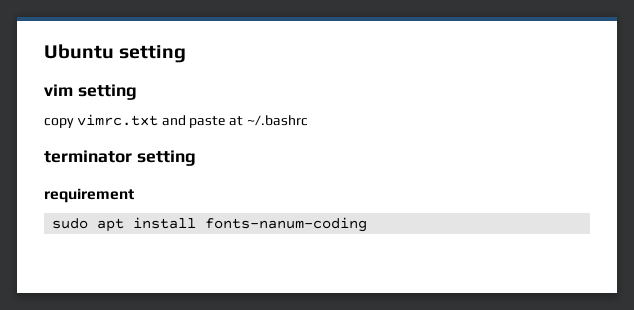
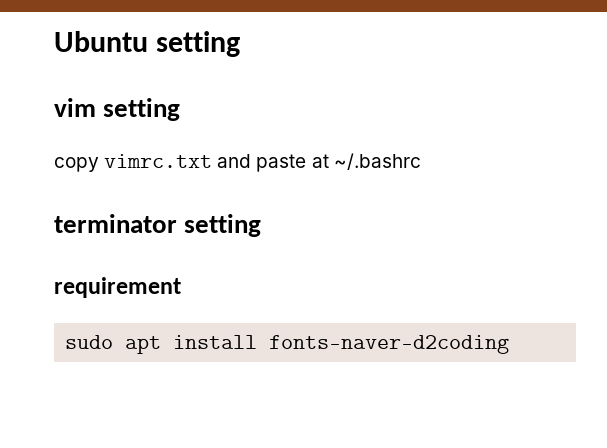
[205,217,368,232] fonts-nanum-coding -> [269,335,510,354] fonts-naver-d2coding

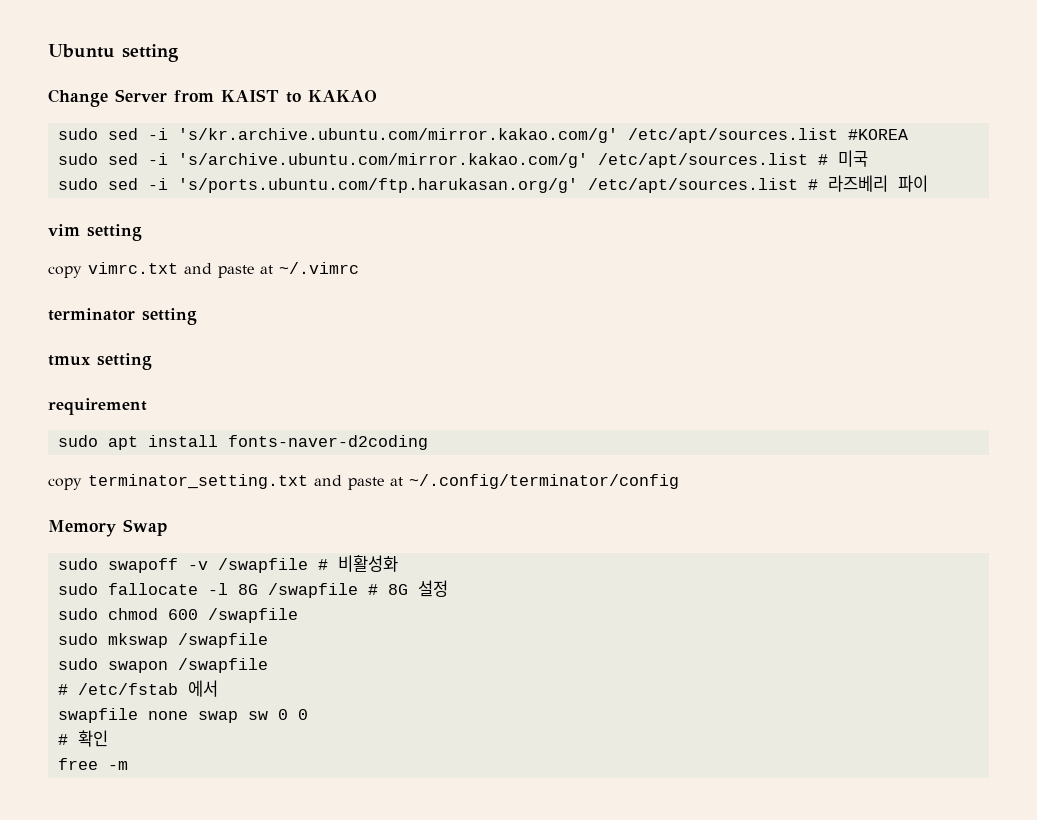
(241, 44) none -> [48,89,377,107] [57,128,908,143] [57,150,868,168] [57,175,928,193] // Change Server from KAIST to KAKAO // sudo sed -i 's/kr.archive.ubuntu.com/mirror.kakao.com/g' /etc/apt/sources.list #KOREA // sudo sed -i 's/archive.ubuntu.com/mirror.kakao.com/g' /etc/apt/sources.list # 미국 // sudo sed -i 's/ports.ubuntu.com/ftp.harukasan.org/g' /etc/apt/sources.list # 라즈베리 파이
[333,153,421,170] ~/.bashrc -> [279,262,359,274] ~/.vimrc
(262, 225) none -> [48,353,152,370] // tmux setting
(510, 344) none -> [48,474,679,490] [48,519,167,537] [57,555,398,573] [57,580,448,598] [57,608,298,623] [57,633,268,648] [57,658,268,673] [57,680,218,697] [57,708,308,723] [57,730,108,747] [57,758,128,770] // copy terminator_setting.txt and paste at ~/.config/terminator/config // Memory Swap // sudo swapoff -v /swapfile # 비활성화 // sudo fallocate -l 8G /swapfile # 8G 설정 // sudo chmod 600 /swapfile // sudo mkswap /swapfile // sudo swapon /swapfile // # /etc/fstab 에서 // swapfile none swap sw 0 0 // # 확인 // free -m

